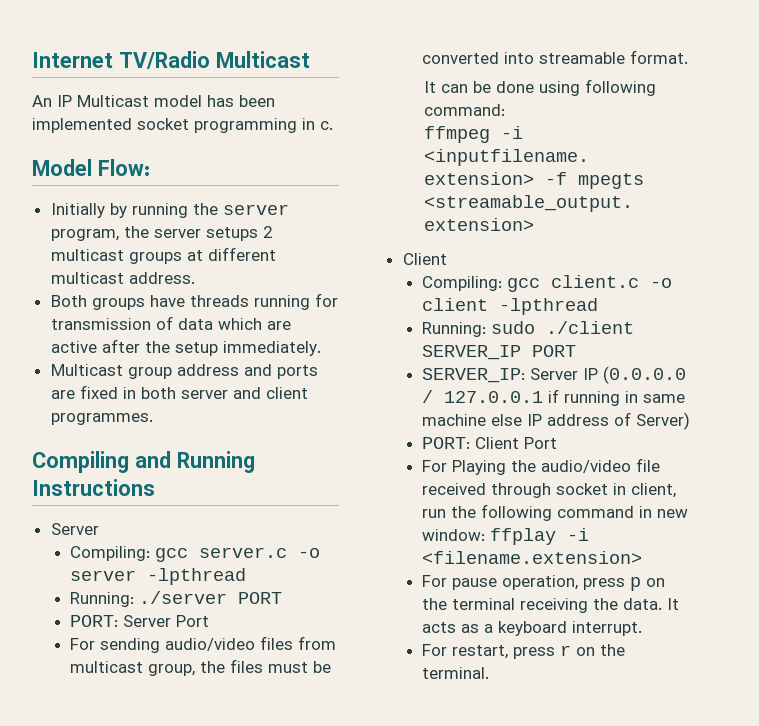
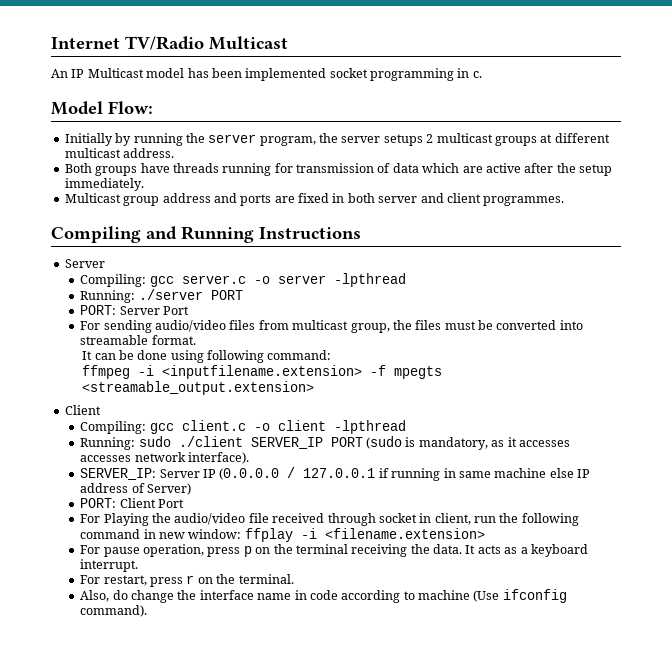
(577, 351) none -> [366,436,570,450] [80,452,250,464] (sudo is mandatory, as it accesses accesses network interface).
(490, 673) none -> [80,589,567,603] [80,605,148,617] // Also, do change the interface name in code according to machine (Use ifconfig command).

